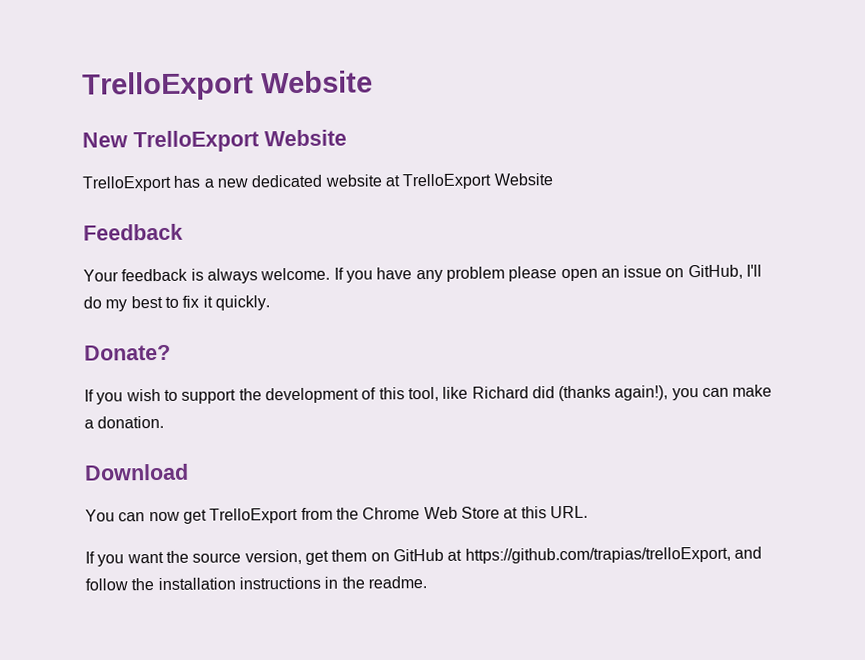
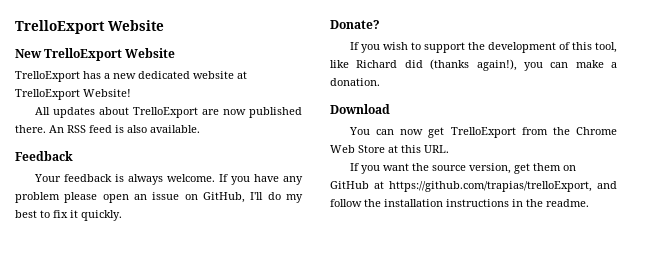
[493,173,553,186] Website -> [83,89,131,97] [34,107,302,118] [15,125,200,133] Website! // All updates about TrelloExport are now published there. An RSS feed is also available.

